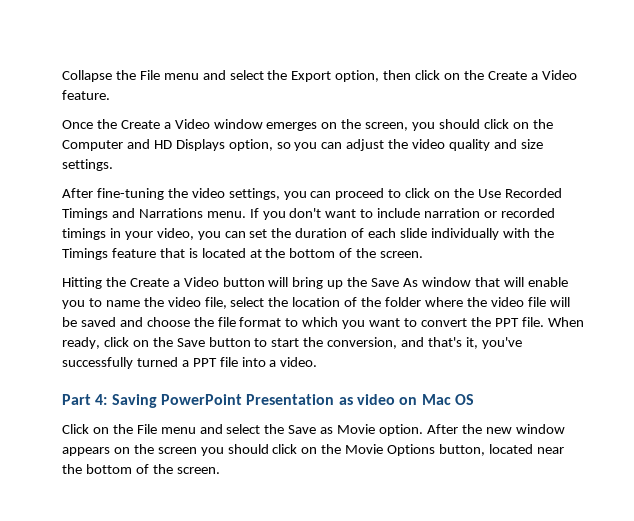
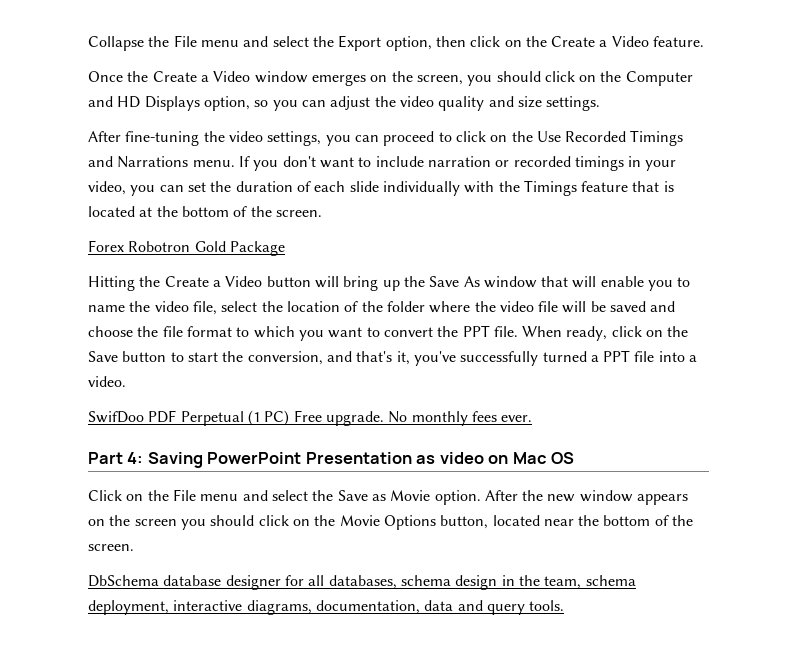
(424, 254) none -> [88,240,285,256] // Forex Robotron Gold Package
(318, 362) none -> [88,410,533,426] // SwifDoo PDF Perpetual (1 PC) Free upgrade. No monthly fees ever.
(220, 470) none -> [88,575,636,590] [88,600,565,615] // DbSchema database designer for all databases, schema design in the team, schema deployment, interactive diagrams, documentation, data and query tools.

